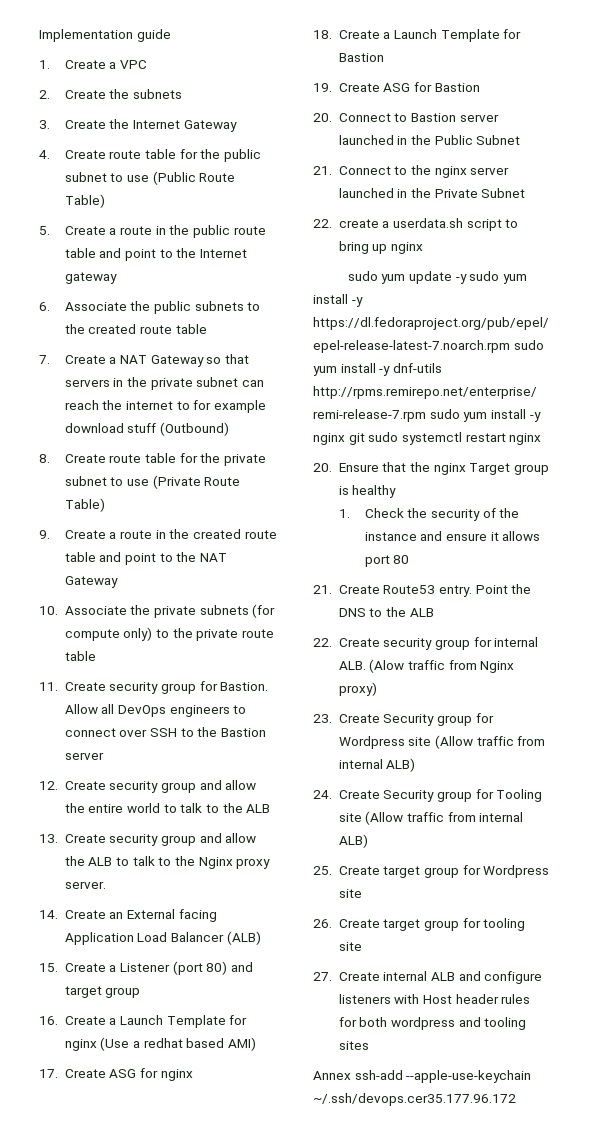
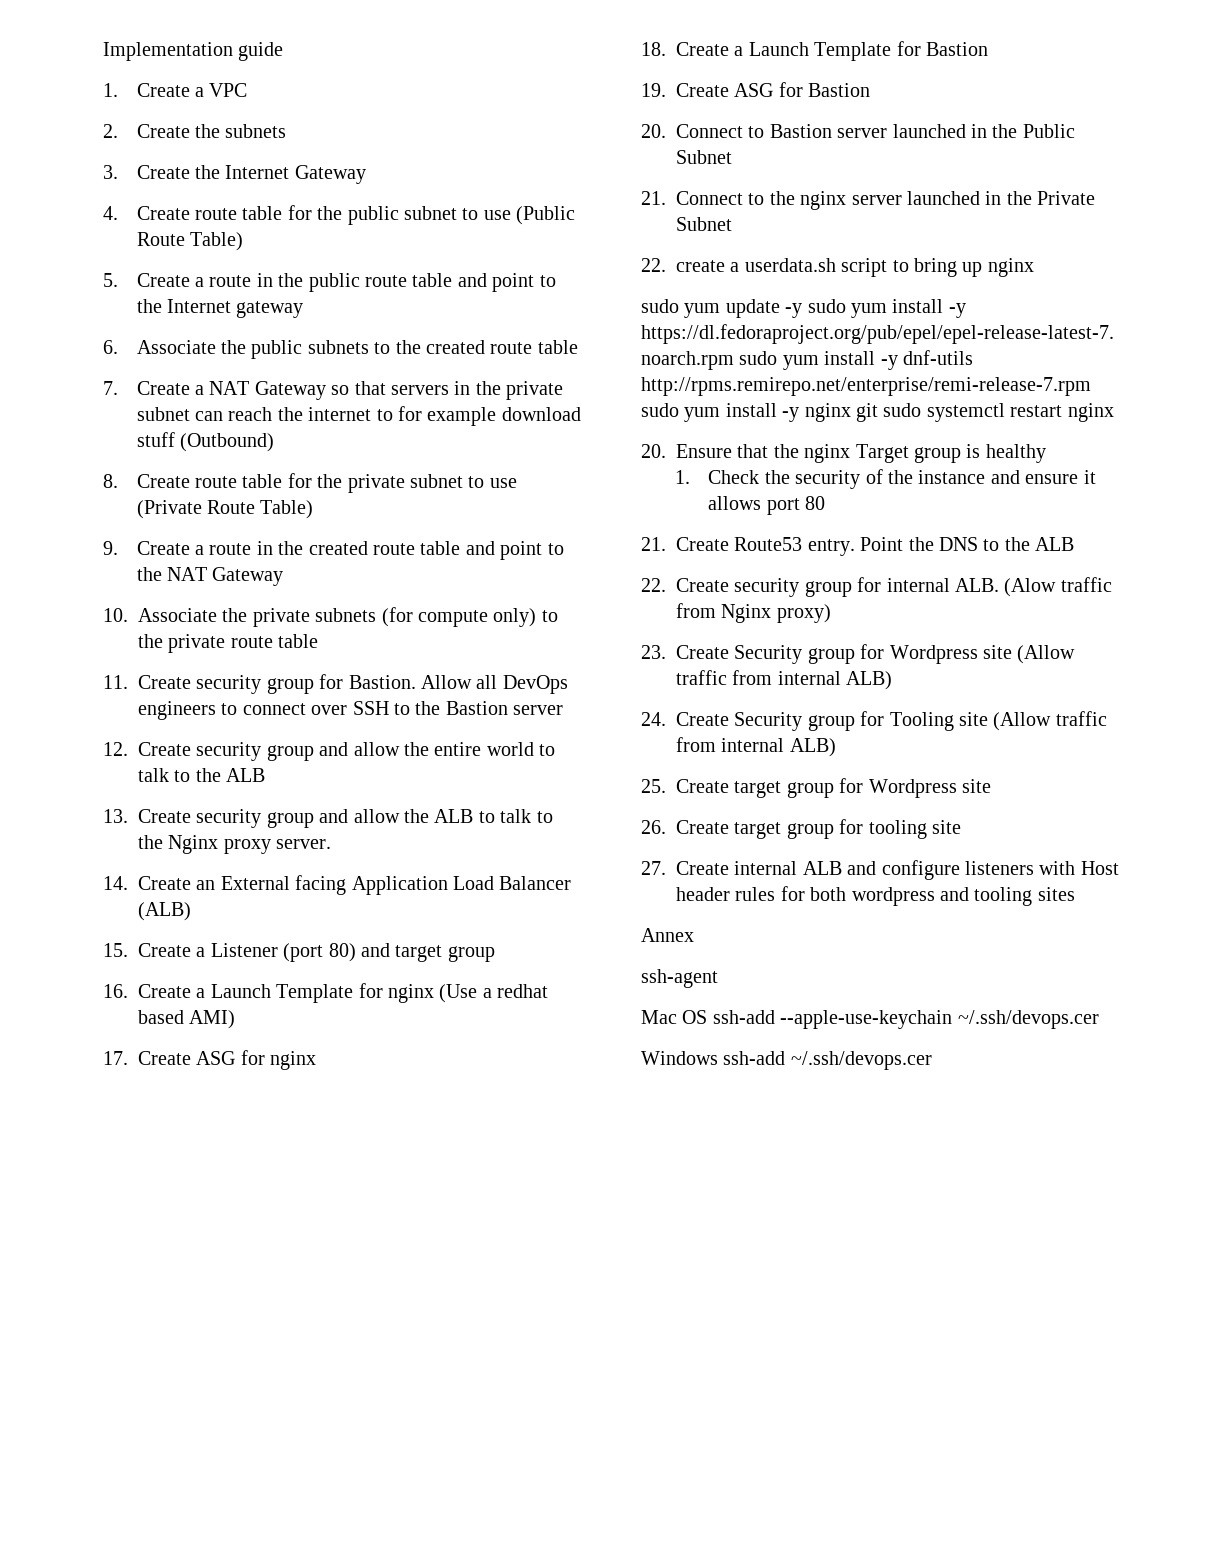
[354,1070,532,1083] [313,1093,516,1106] ssh-add --apple-use-keychain ~/.ssh/devops.cer35.177.96.172 -> [641,969,718,988] [641,1010,1099,1029] [641,1051,932,1070] // ssh-agent // Mac OS ssh-add --apple-use-keychain ~/.ssh/devops.cer // Windows ssh-add ~/.ssh/devops.cer

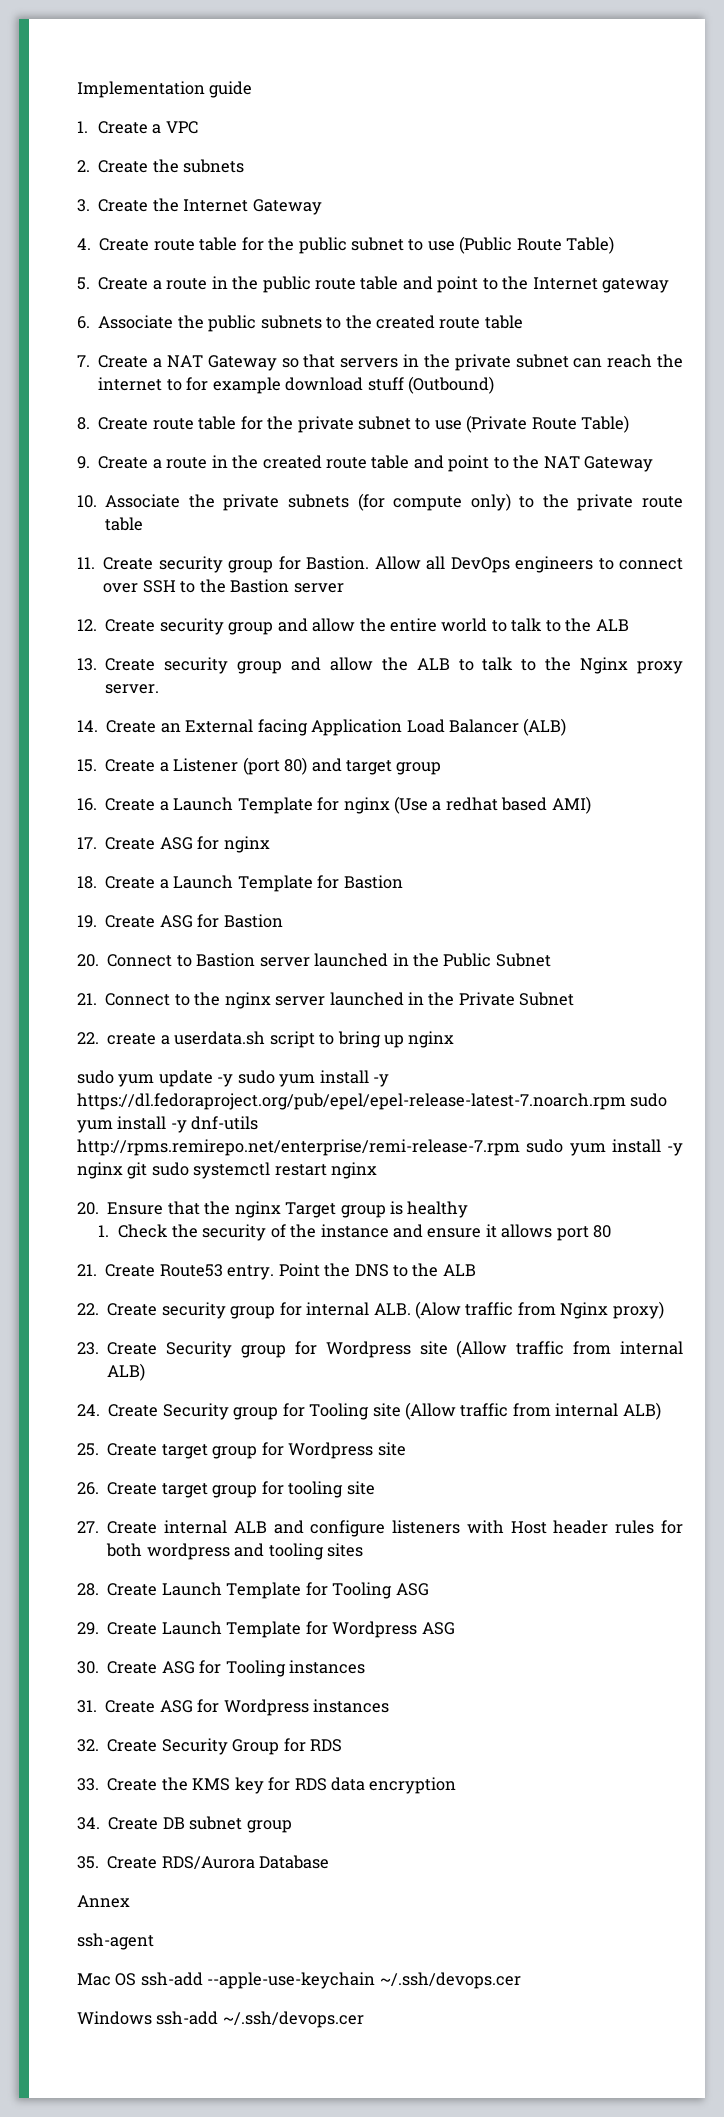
(1075, 894) none -> [77,1582,429,1599] [77,1621,455,1638] [77,1660,366,1677] [77,1699,390,1716] [77,1738,343,1755] [77,1777,457,1794] [77,1816,292,1833] [77,1855,330,1870] // 28. Create Launch Template for Tooling ASG // 29. Create Launch Template for Wordpress ASG // 30. Create ASG for Tooling instances // 31. Create ASG for Wordpress instances // 32. Create Security Group for RDS // 33. Create the KMS key for RDS data encryption // 34. Create DB subnet group // 35. Create RDS/Aurora Database

